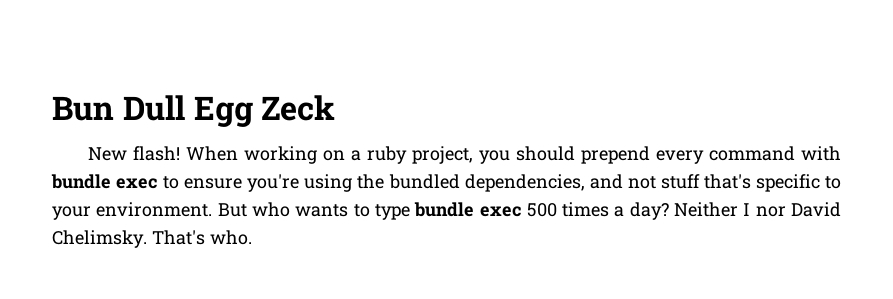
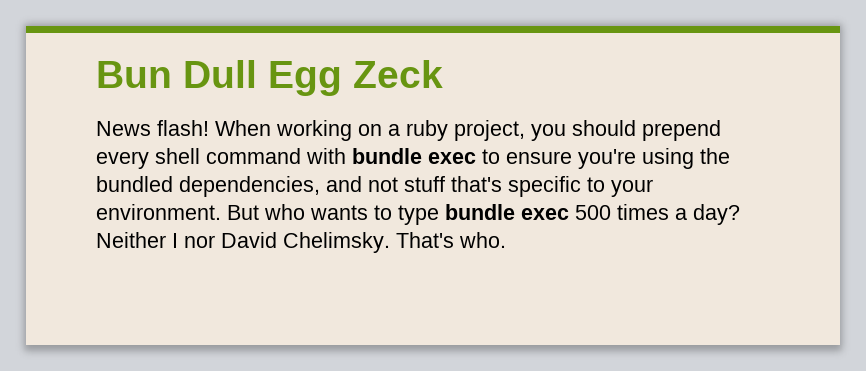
[87,147,127,161] New -> [96,121,151,136] News
(704, 157) none -> [155,148,200,164] shell

